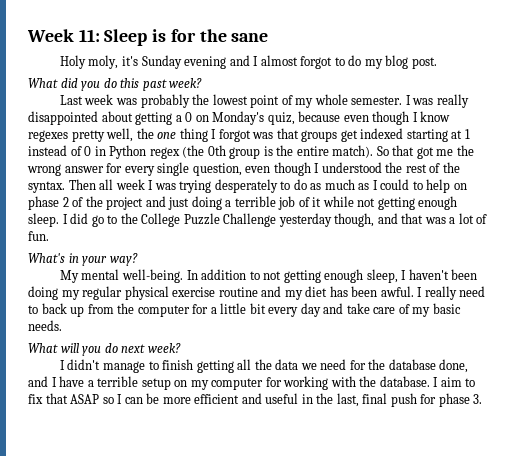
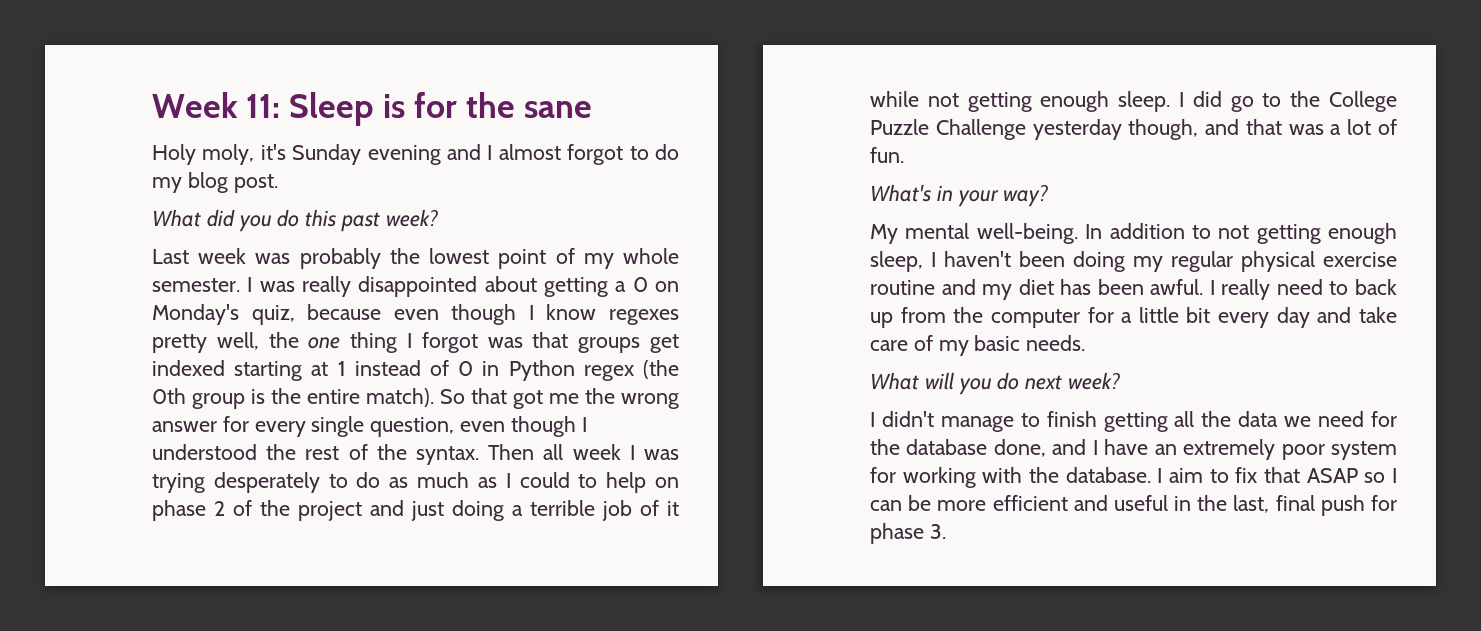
[87,376,264,390] a terrible setup on my computer -> [1154,439,1397,460] an extremely poor system

